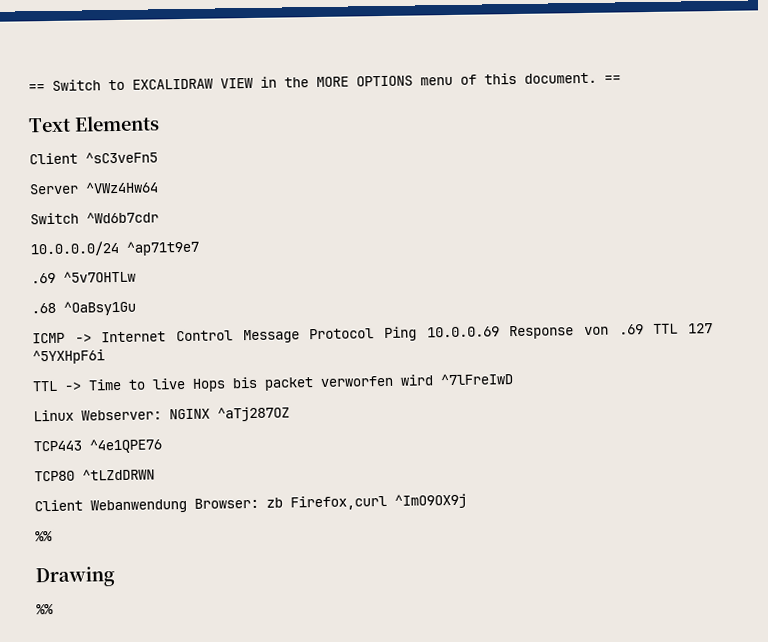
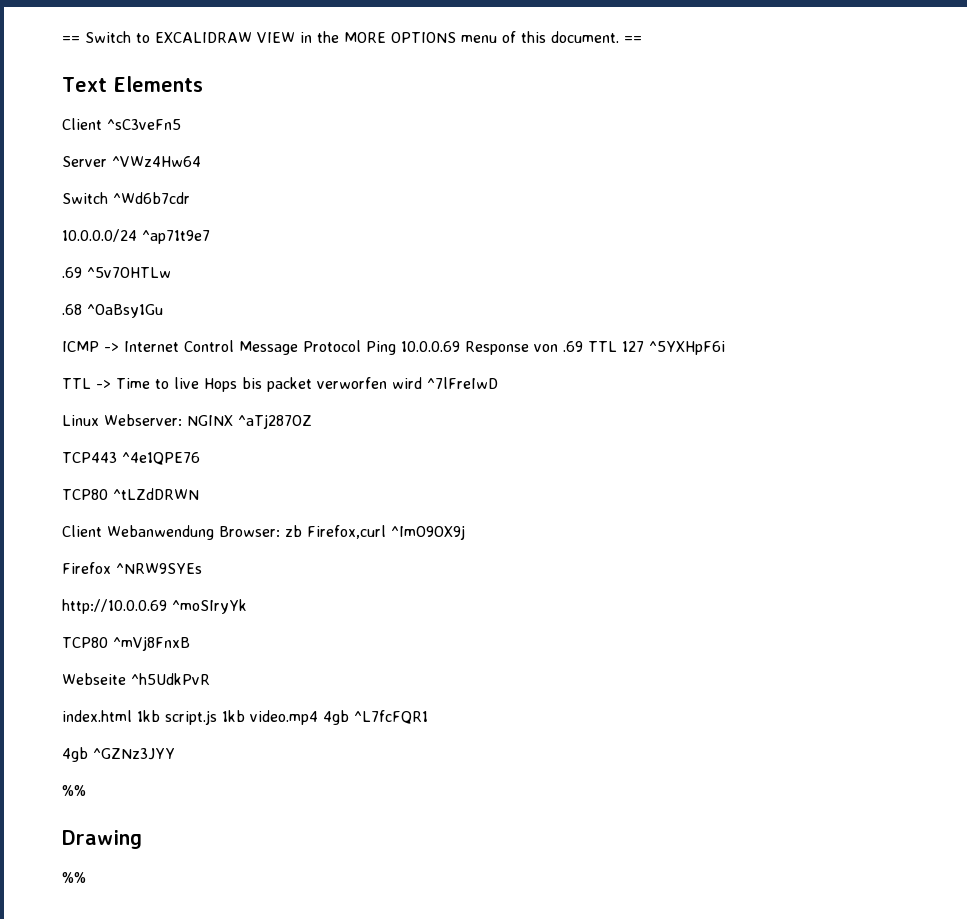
(467, 501) none -> [62,562,202,574] [62,599,247,614] [62,636,190,651] [62,673,210,685] [62,710,428,725] [62,747,175,762] // Firefox ^NRW9SYEs // http://10.0.0.69 ^moSIryYk // TCP80 ^mVj8FnxB // Webseite ^h5UdkPvR // index.html 1kb script.js 1kb video.mp4 4gb ^L7fcFQR1 // 4gb ^GZNz3JYY

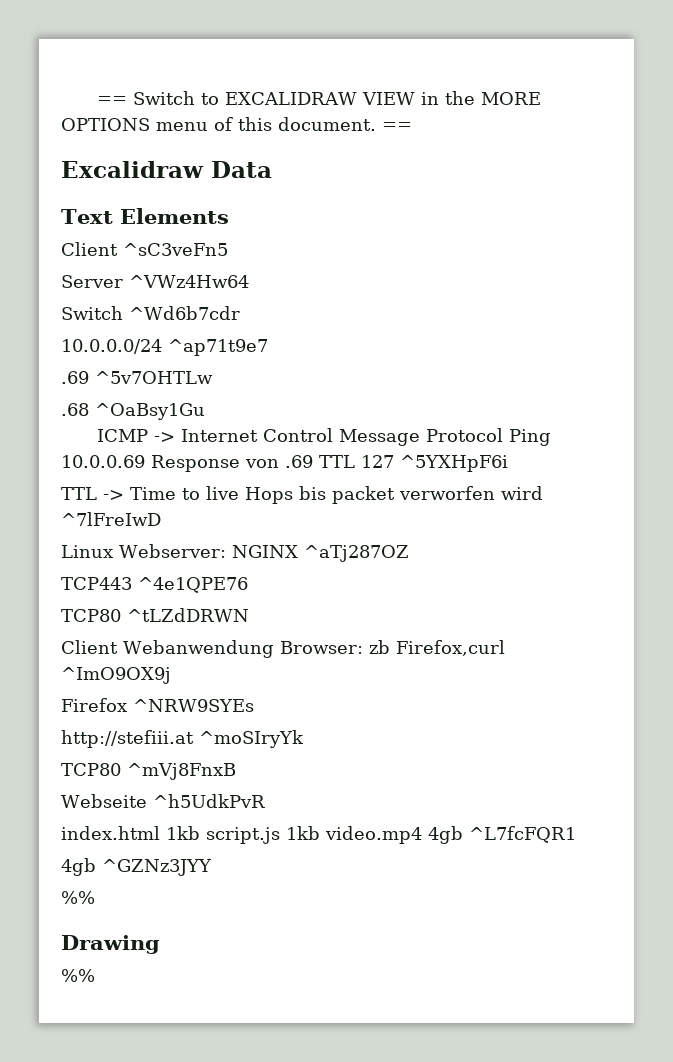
(642, 39) none -> [61,161,272,178] // Excalidraw Data
[62,599,167,614] http://10.0.0.69 -> [61,730,194,748] http://stefiii.at

